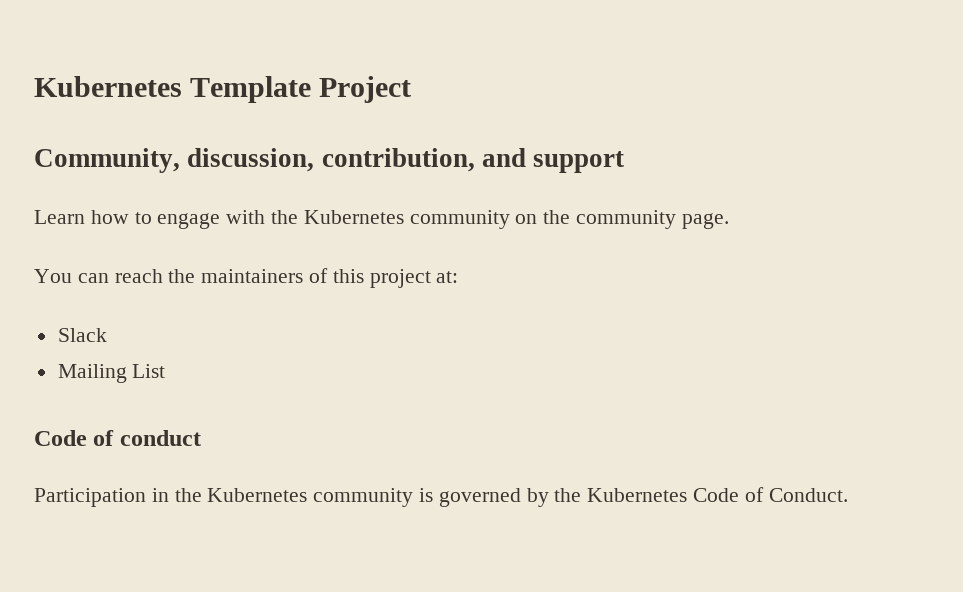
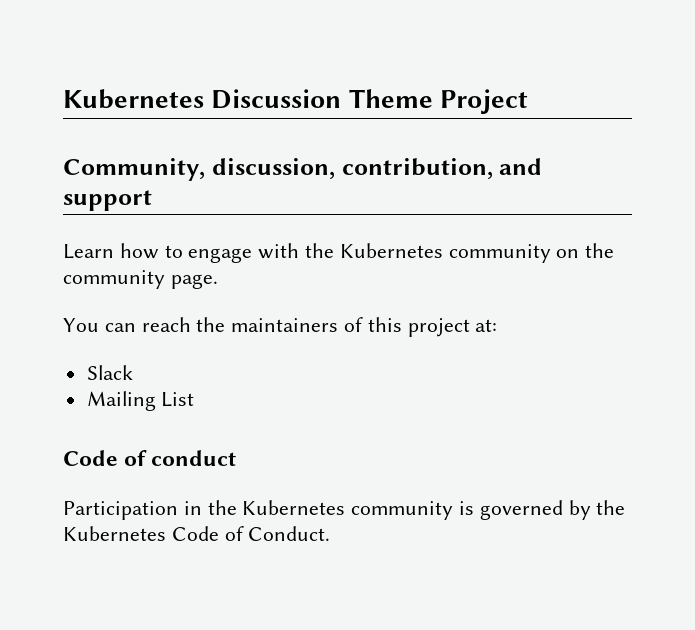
[34,76,312,103] Kubernetes Template -> [63,89,433,109] Kubernetes Discussion Theme

